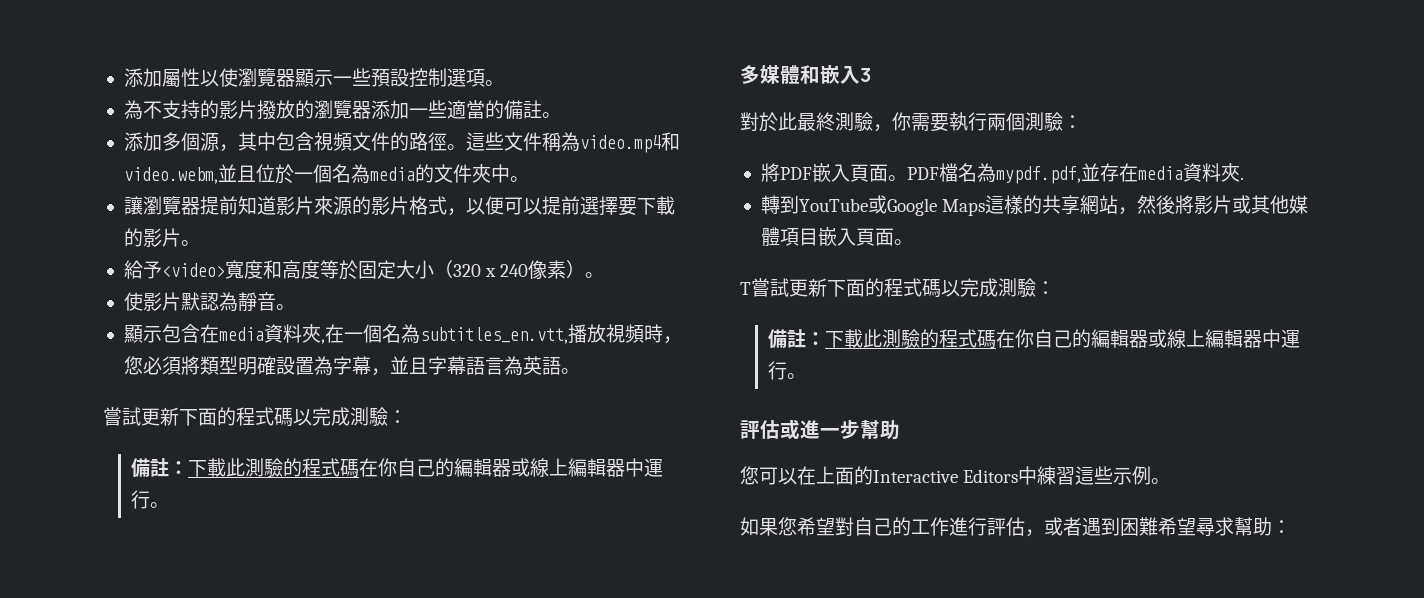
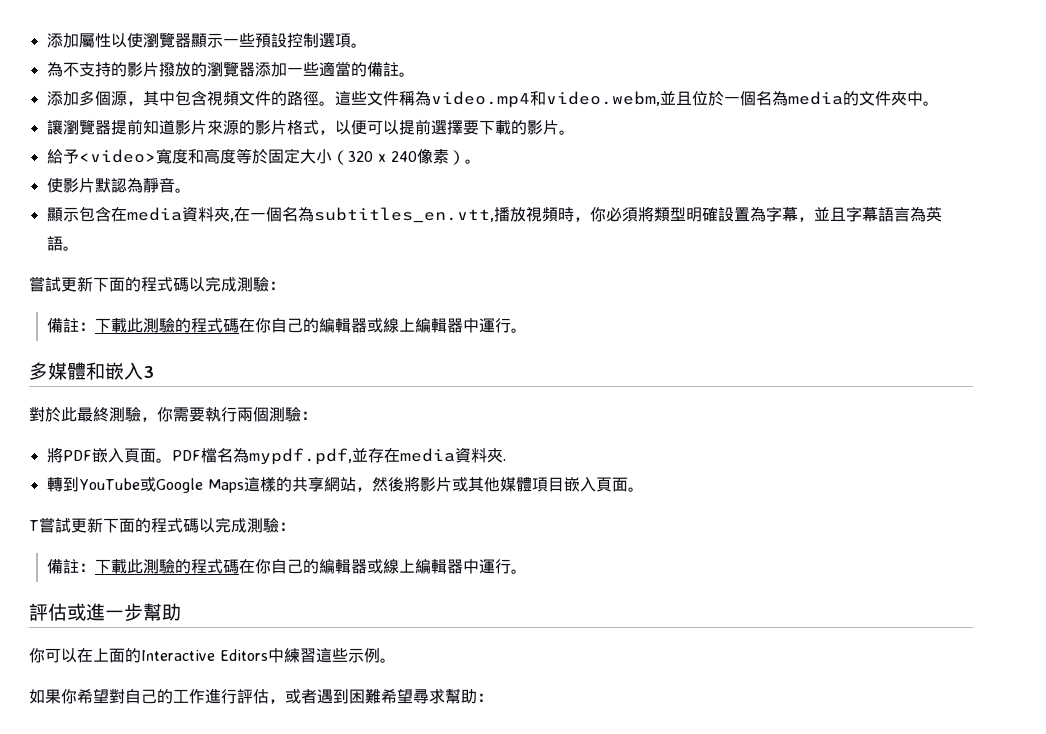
[123,356,143,375] 您 -> [589,207,606,222] 你
[740,466,759,485] 您 -> [29,648,45,663] 你
[778,517,797,536] 您 -> [61,689,77,704] 你

